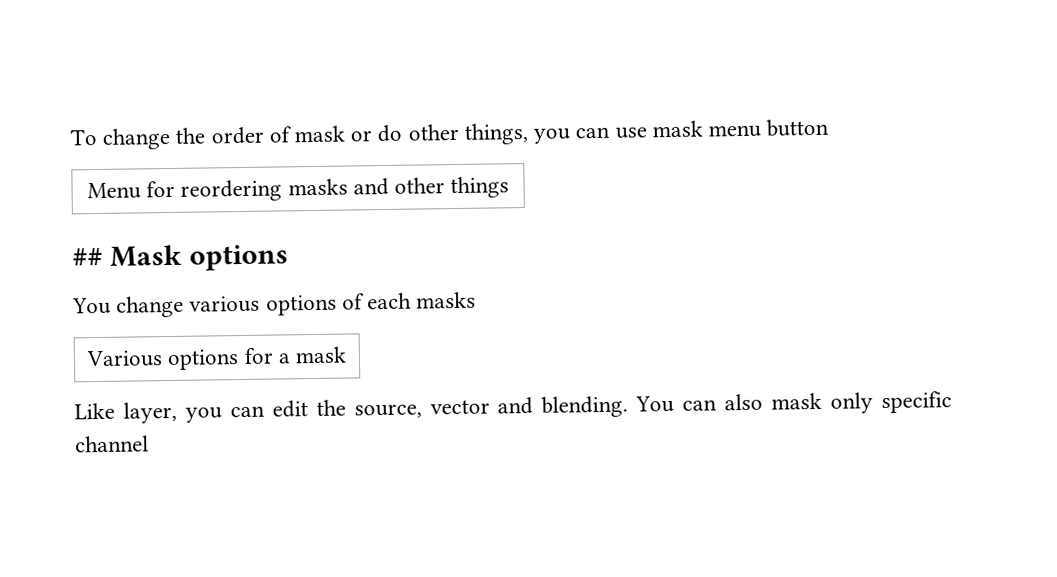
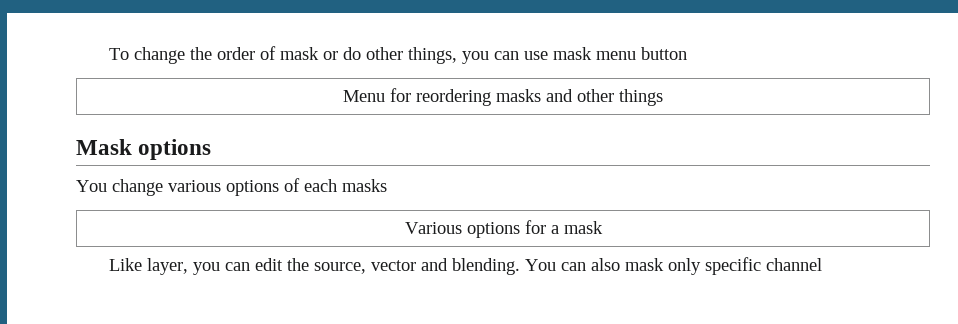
[72,247,103,267] ## -> (663, 97) none

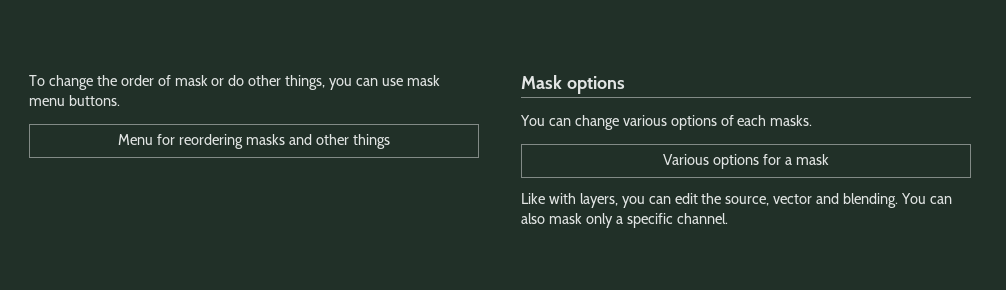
[641,47,688,60] button -> [68,95,120,106] buttons.
(107, 186) none -> [548,118,571,126] can
[342,179,387,192] masks -> [770,115,813,126] masks.
[147,258,189,275] layer, -> [548,193,618,208] with layers,
[705,257,823,275] specific channel -> [615,213,728,228] a specific channel.

